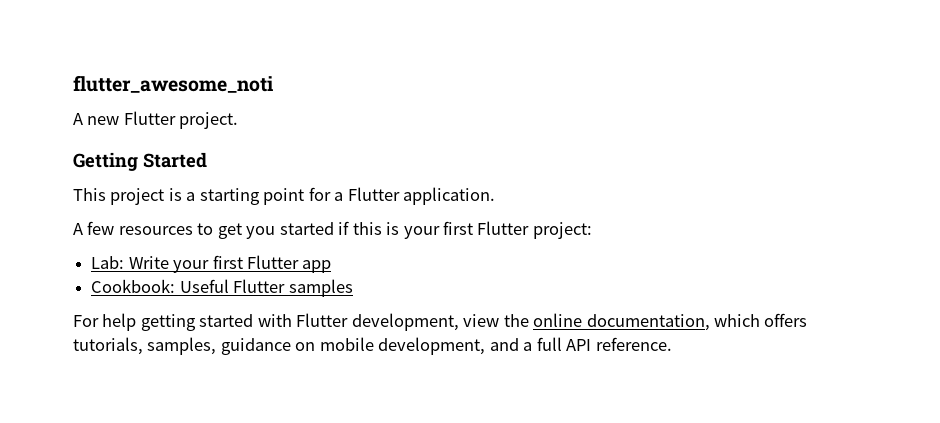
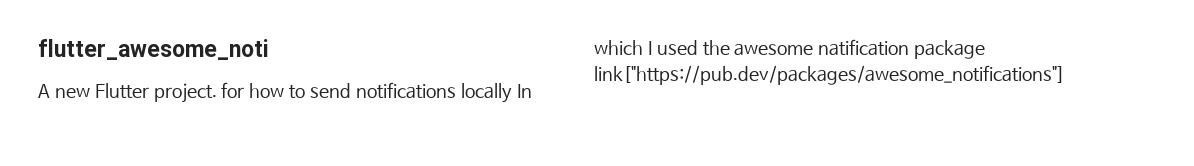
[73,152,207,171] [73,187,496,205] [73,221,592,239] [91,255,332,273] [91,279,353,297] [73,313,808,331] [73,337,672,355] // Getting Started // This project is a starting point for a Flutter application. // A few resources to get you started if this is your first Flutter project: // Lab: Write your first Flutter app // Cookbook: Useful Flutter samples // For help getting started with Flutter development, view the online documentation, which offers tutorials, samples, guidance on mobile development, and a full API reference. -> [221,82,532,103] [594,39,986,59] [594,65,1065,85] for how to send notifications locally In which I used the awesome natification package link["https://pub.dev/packages/awesome_notifications"]

